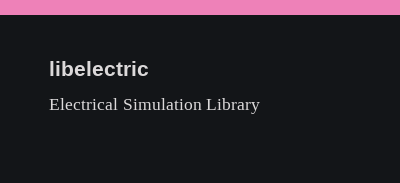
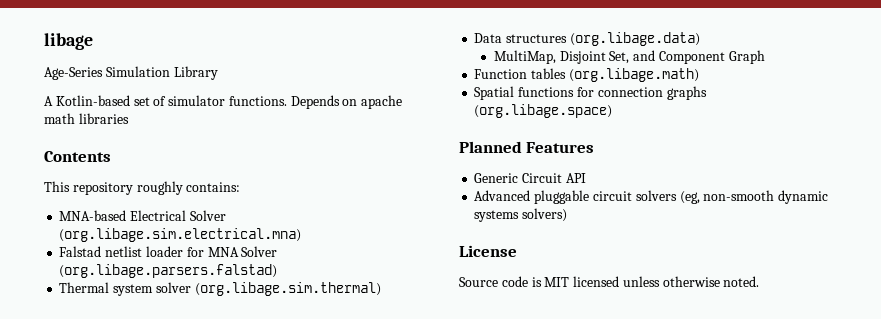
[49,61,149,76] [49,98,118,110] libelectric // Electrical -> [44,33,93,50] [44,67,103,80] libage // Age-Series
(261, 106) none -> [44,95,403,109] [44,113,129,124] [44,151,111,162] [44,181,241,195] [59,210,226,221] [59,228,302,242] [59,246,278,257] [59,264,278,278] [59,282,381,296] [474,32,700,46] [493,50,765,64] [474,68,699,82] [474,86,707,100] [474,104,613,118] [459,141,595,153] [474,173,586,183] [474,190,829,204] [474,208,568,222] [459,245,517,257] [459,276,760,287] // A Kotlin-based set of simulator functions. Depends on apache math libraries // Contents // This repository roughly contains: // MNA-based Electrical Solver (org.libage.sim.electrical.mna) // Falstad netlist loader for MNA Solver (org.libage.parsers.falstad) // Thermal system solver (org.libage.sim.thermal) // Data structures (org.libage.data) // MultiMap, Disjoint Set, and Component Graph // Function tables (org.libage.math) // Spatial functions for connection graphs (org.libage.space) // Planned Features // Generic Circuit API // Advanced pluggable circuit solvers (eg, non-smooth dynamic systems solvers) // License // Source code is MIT licensed unless otherwise noted.

